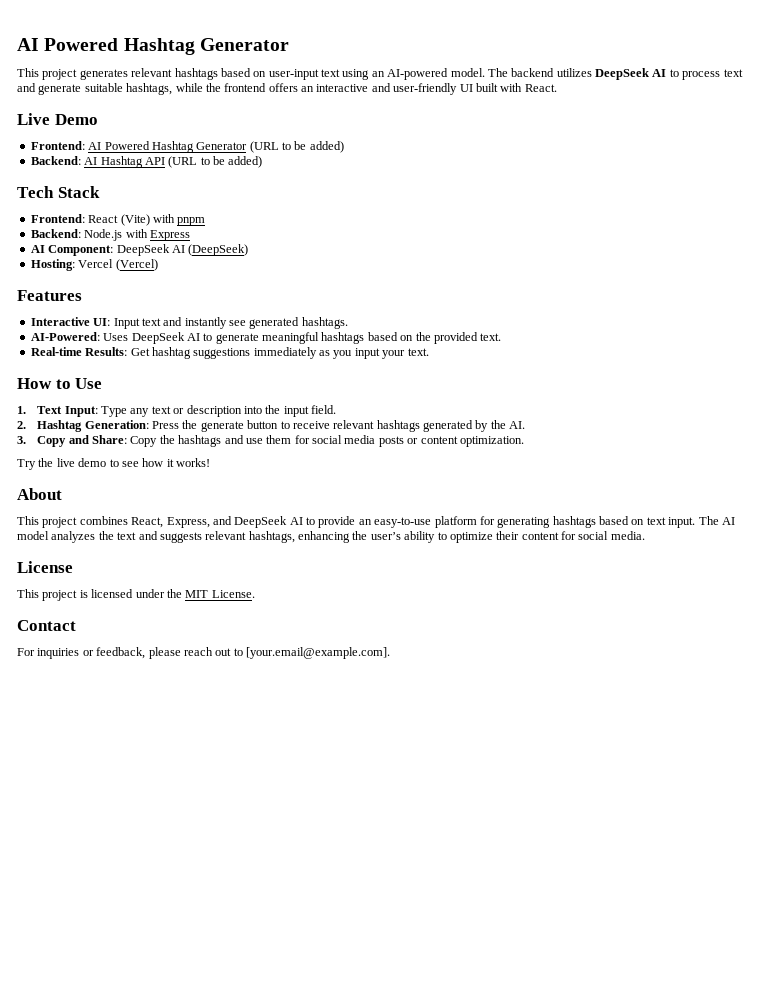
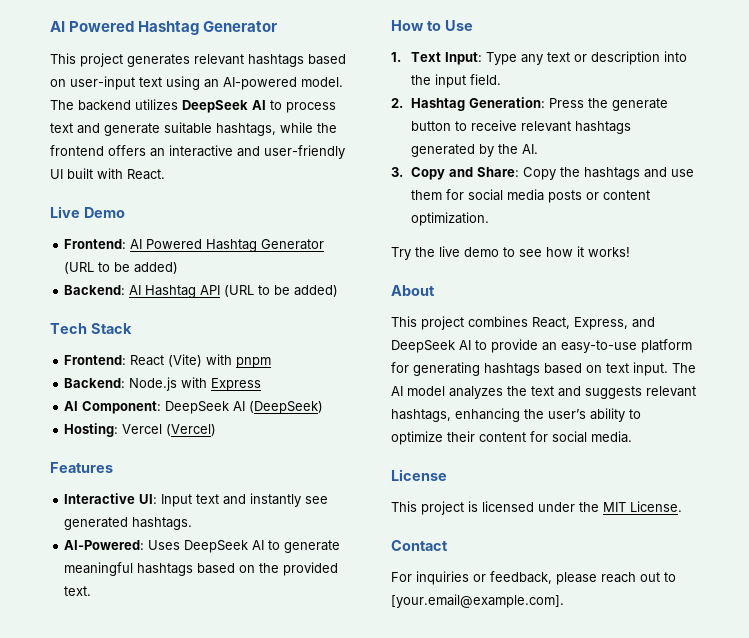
[30,347,429,359] // Real-time Results: Get hashtag suggestions immediately as you input your text. -> (92, 591) none

